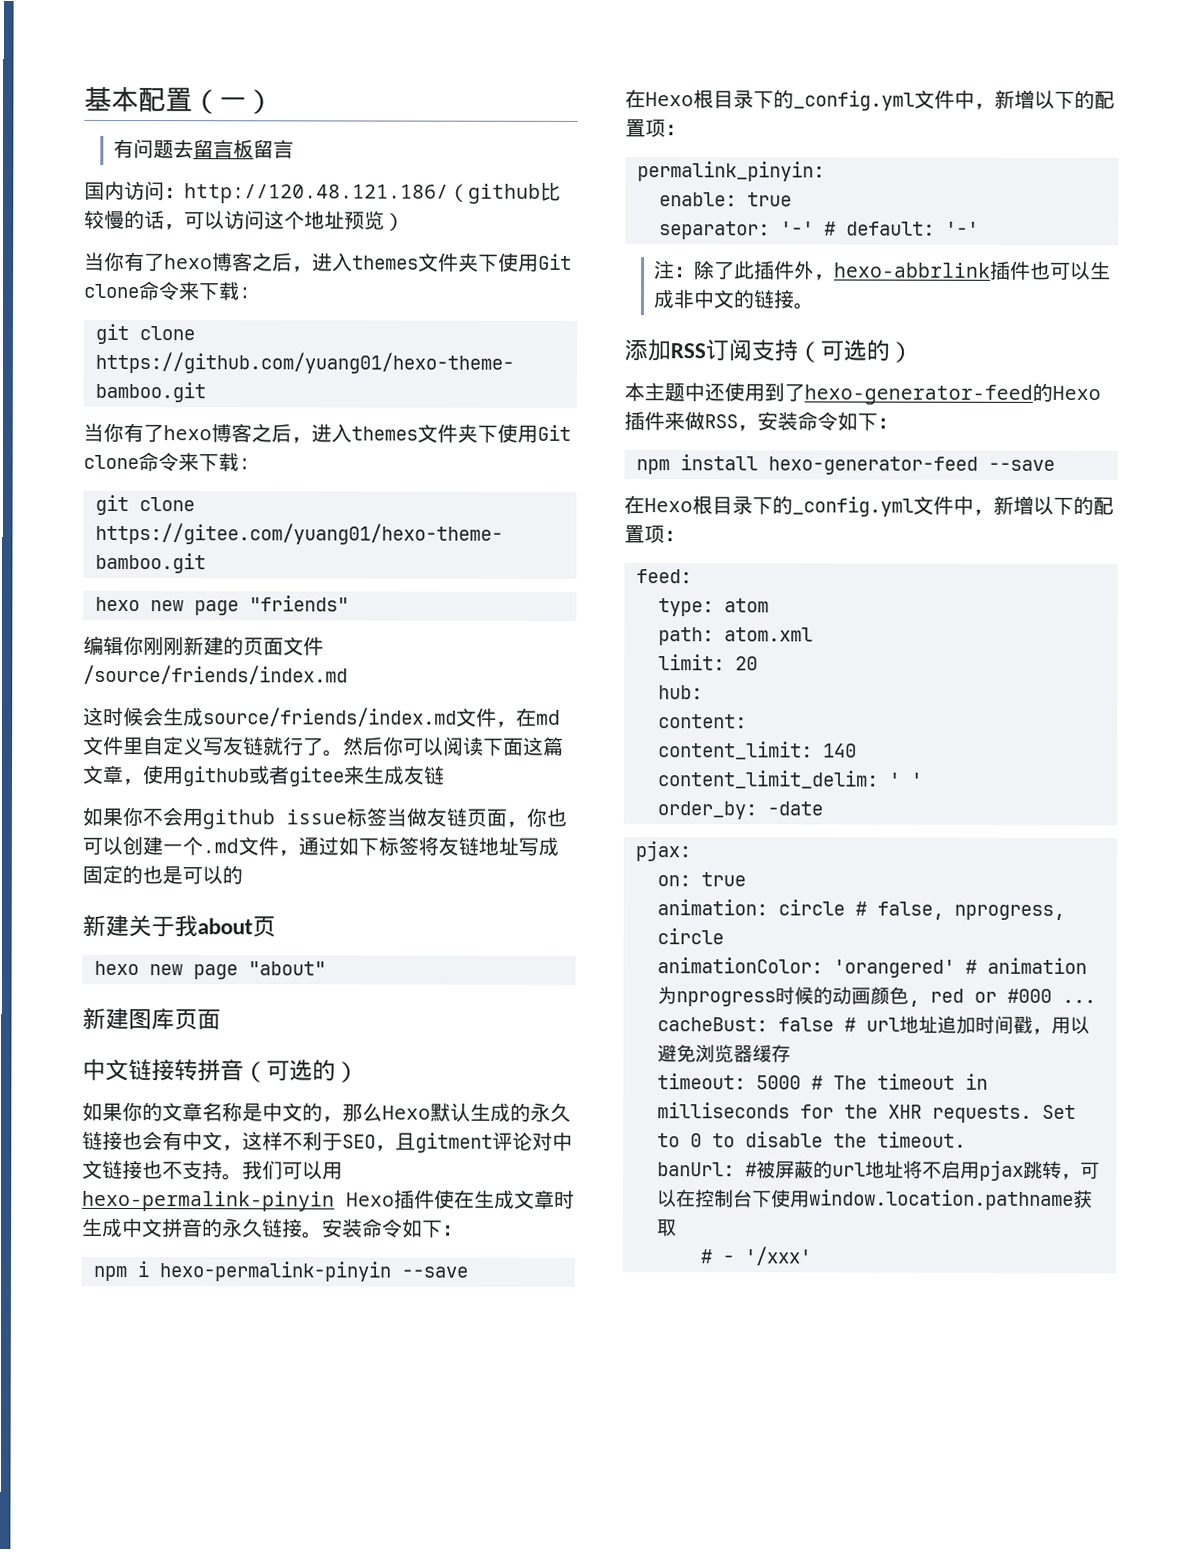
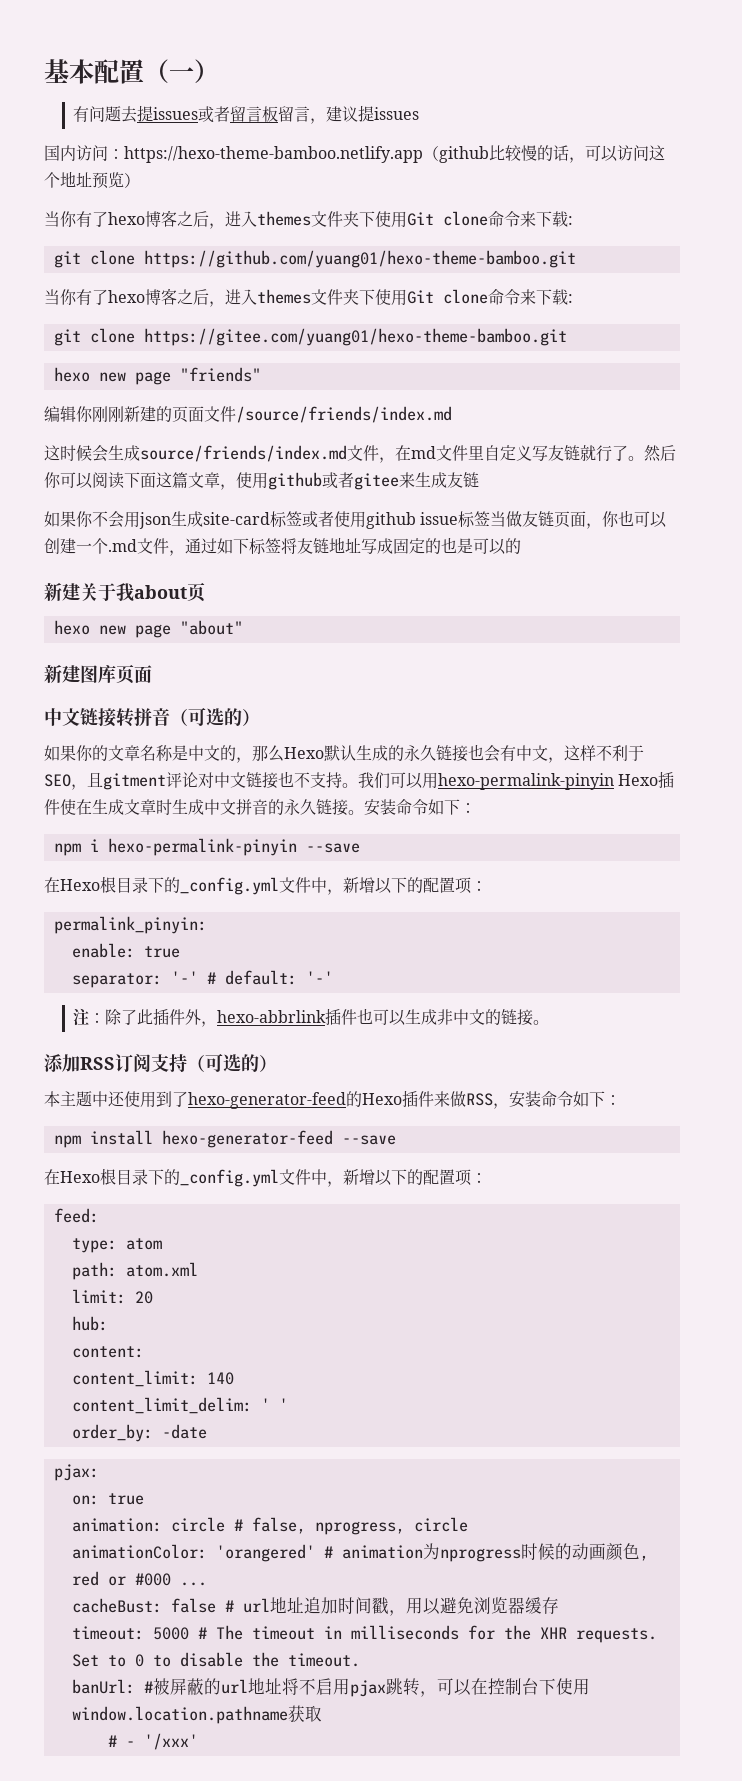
(195, 149) none -> [137,105,231,123] 提issues或者
(295, 149) none -> [310,105,420,124] ，建议提issues
[184,183,449,204] http://120.48.121.186/ -> [124,146,423,163] https://hexo-theme-bamboo.netlify.app
(203, 817) none -> [139,511,366,529] json生成site-card标签或者使用

